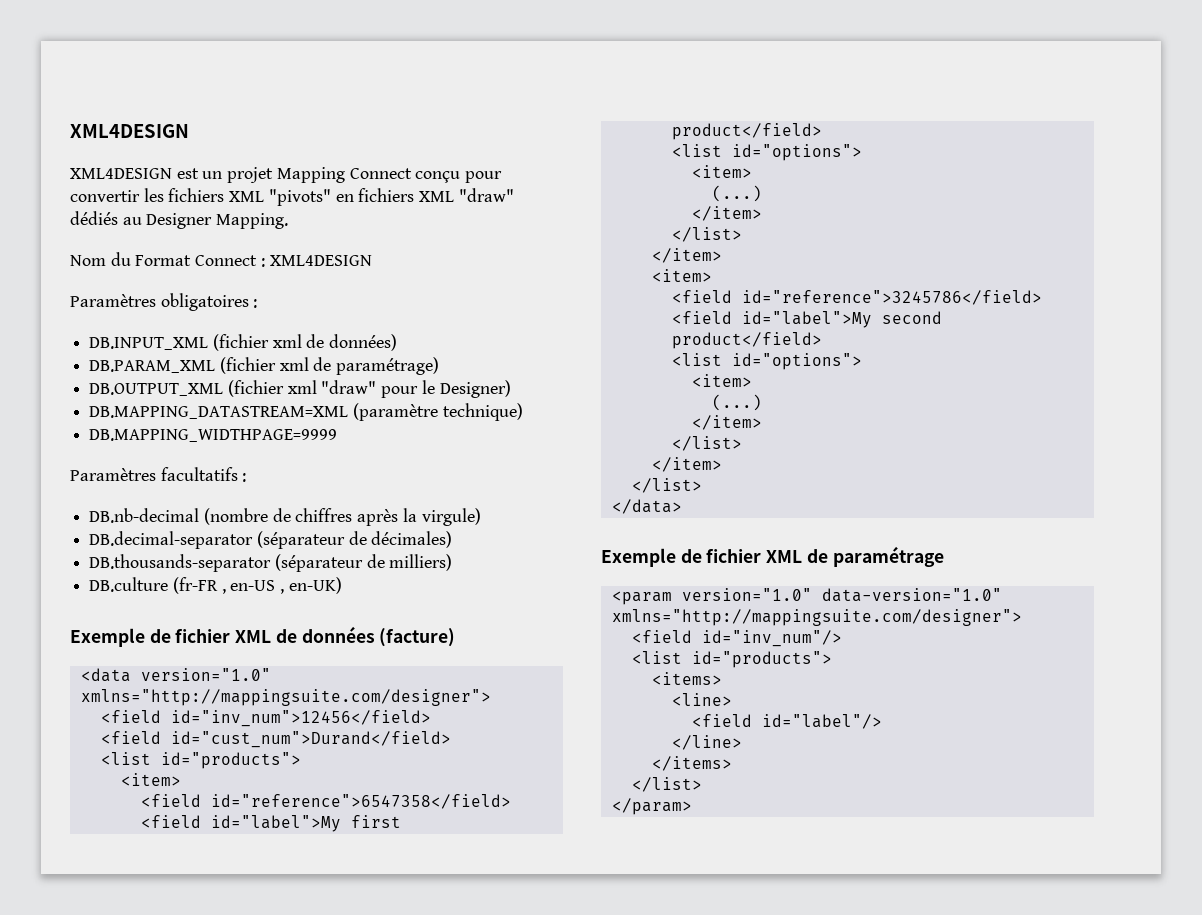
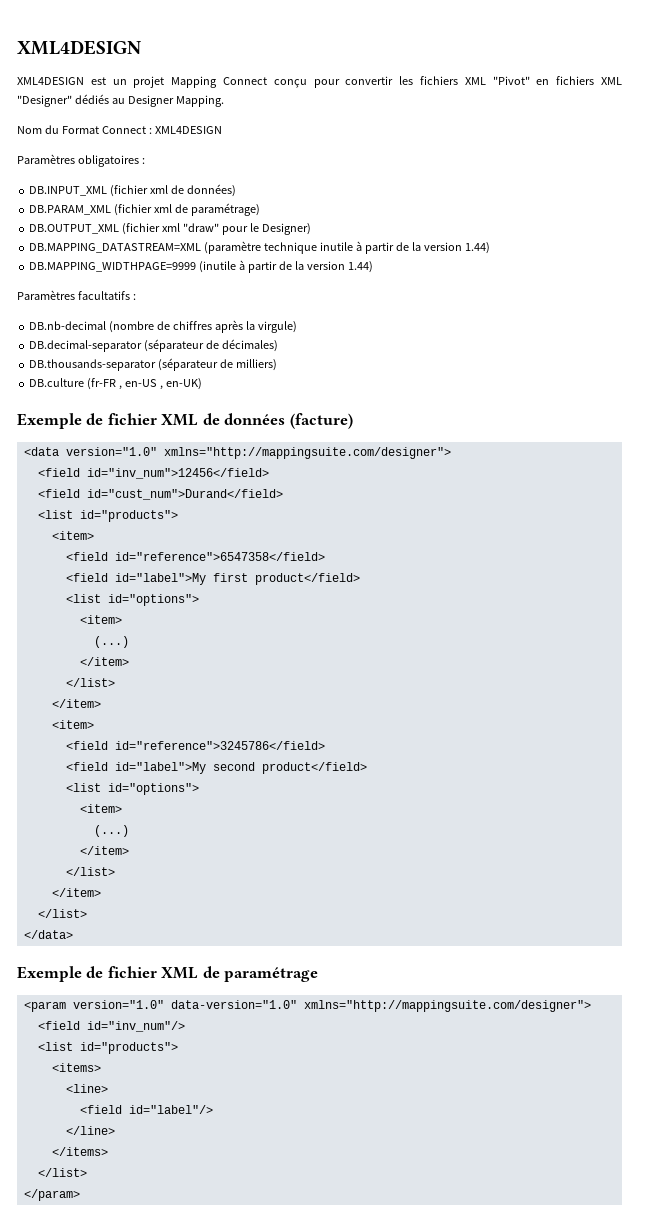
[268,189,331,206] "pivots" -> [492,76,530,85] "Pivot"
[458,188,514,202] "draw" -> [17,95,72,107] "Designer"
[442,403,523,421] [89,429,338,442] technique) // DB.MAPPING_WIDTHPAGE=9999 -> [264,241,490,254] [29,260,373,273] technique inutile à partir de la version 1.44) // DB.MAPPING_WIDTHPAGE=9999 (inutile à partir de la version 1.44)

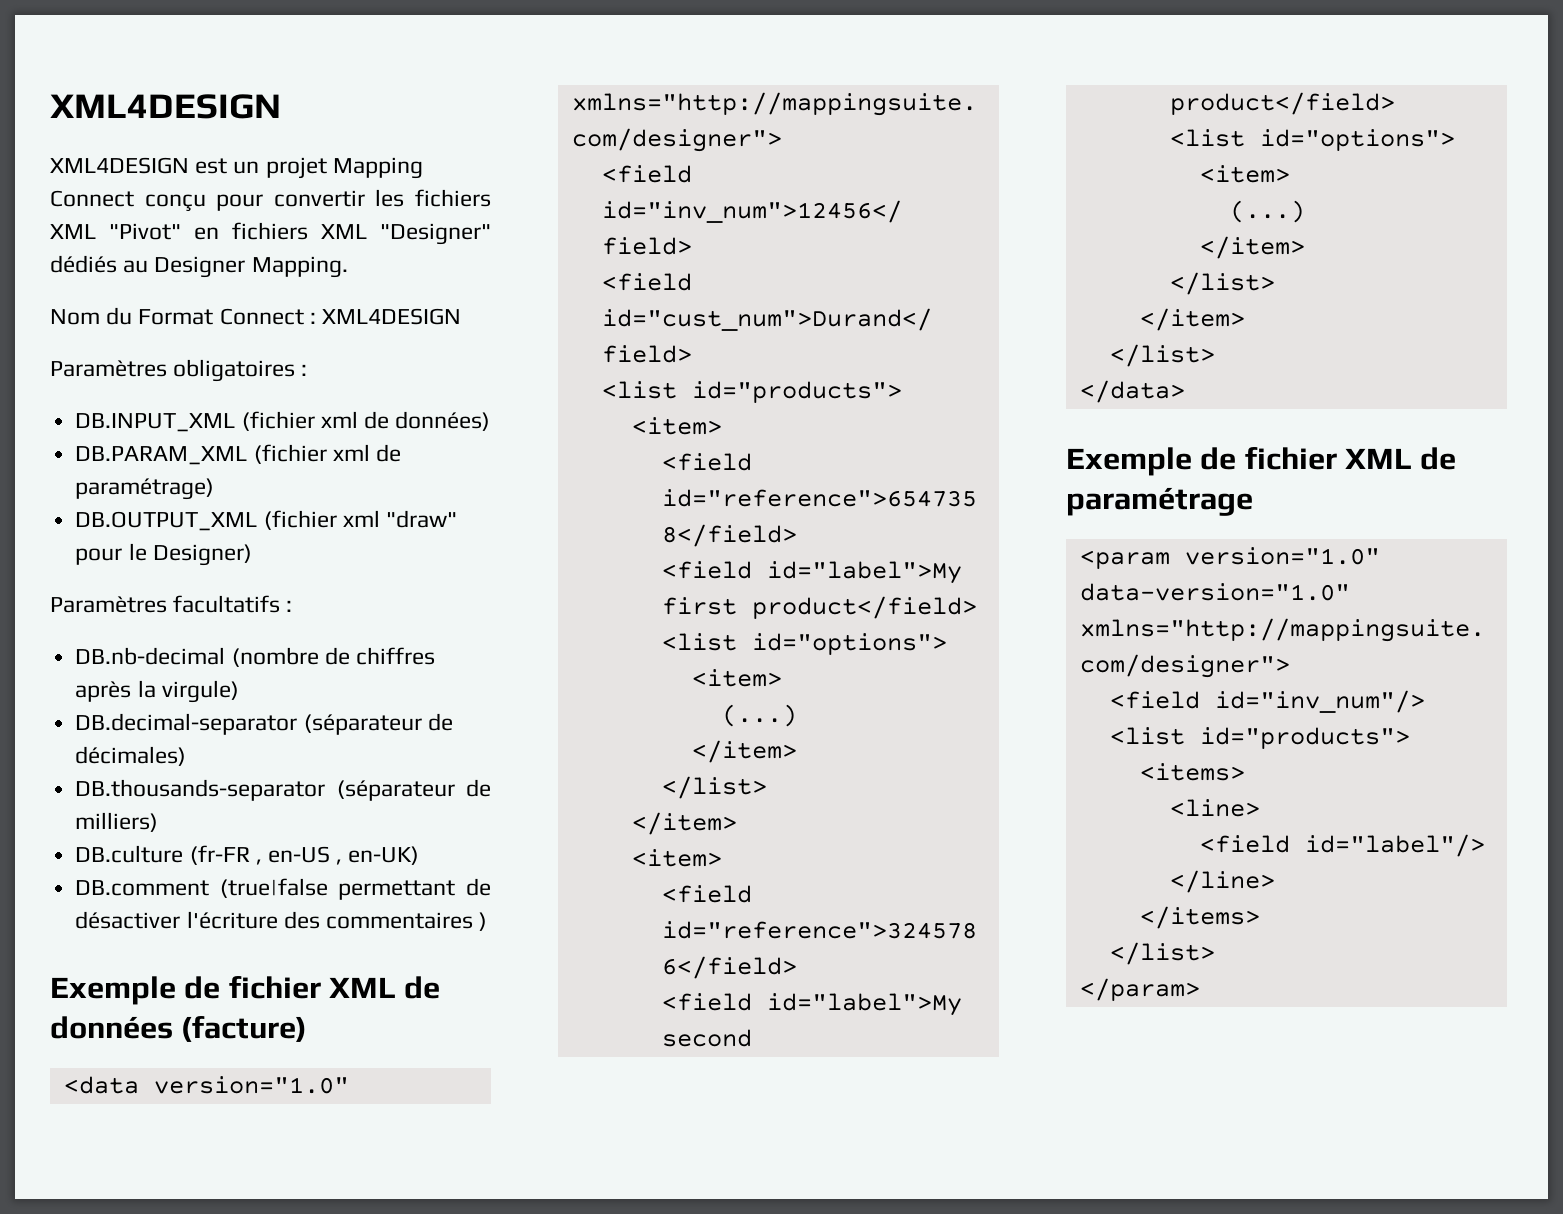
[29,241,490,254] [29,260,373,273] // DB.MAPPING_DATASTREAM=XML (paramètre technique inutile à partir de la version 1.44) // DB.MAPPING_WIDTHPAGE=9999 (inutile à partir de la version 1.44) -> (252, 555) none
(202, 384) none -> [75,878,491,900] [75,911,488,931] // DB.comment (true|false permettant de désactiver l'écriture des commentaires )

